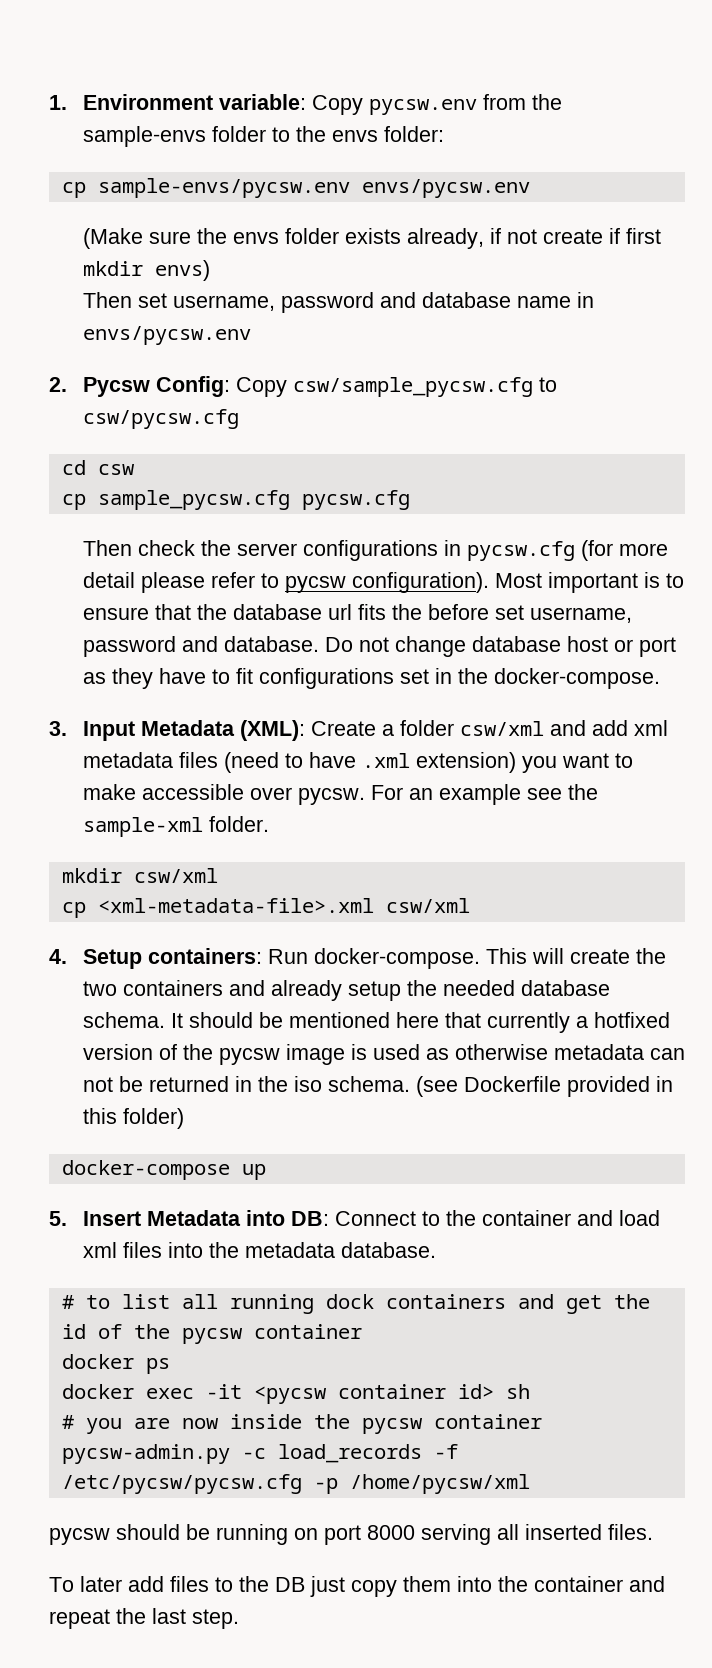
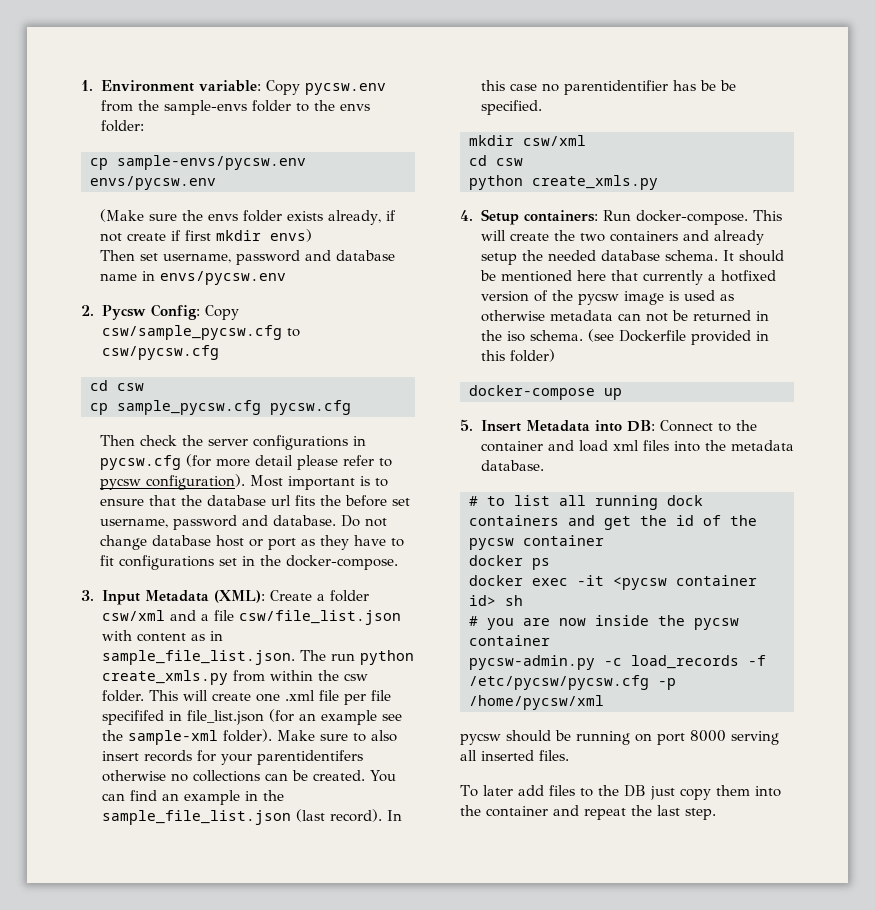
[591,720,668,736] [82,752,633,773] [82,784,403,805] add xml metadata files (need to have .xml extension) you want to make accessible over pycsw. For -> [200,610,401,625] [101,630,223,642] [101,650,414,665] [101,670,368,685] [101,690,392,705] [101,709,294,725] a file csw/file_list.json with content as in sample_file_list.json. The run python create_xmls.py from within the csw folder. This will create one .xml file per file specififed in file_list.json (for
[208,816,269,832] [61,868,218,883] [61,898,470,918] folder. // mkdir csw/xml // cp <xml-metadata-file>.xml csw/xml -> [222,729,397,742] [101,750,363,765] [101,770,397,782] [101,790,284,805] [101,809,402,825] [480,80,736,95] [480,100,542,115] [469,135,586,146] [469,155,523,166] [469,175,658,190] folder). Make sure to also insert records for your parentidentifers otherwise no collections can be created. You can find an example in the sample_file_list.json (last record). In this case no parentidentifier has be be specified. // mkdir csw/xml // cd csw // python create_xmls.py

